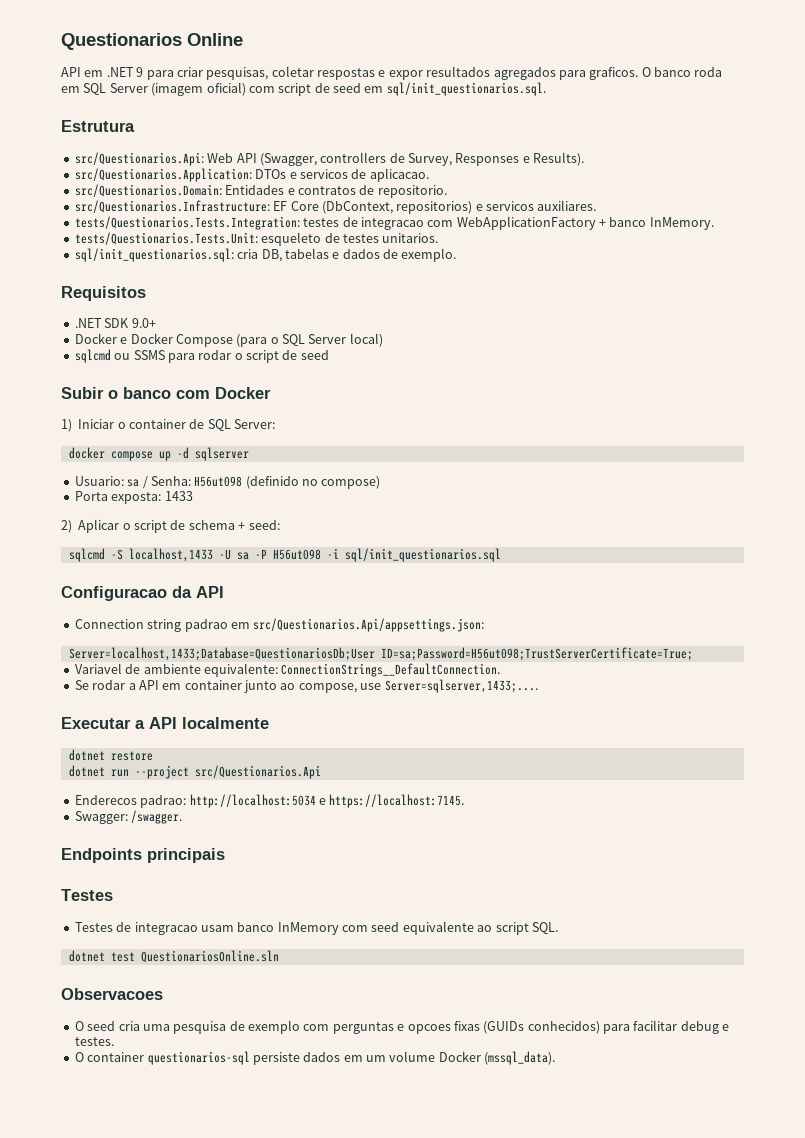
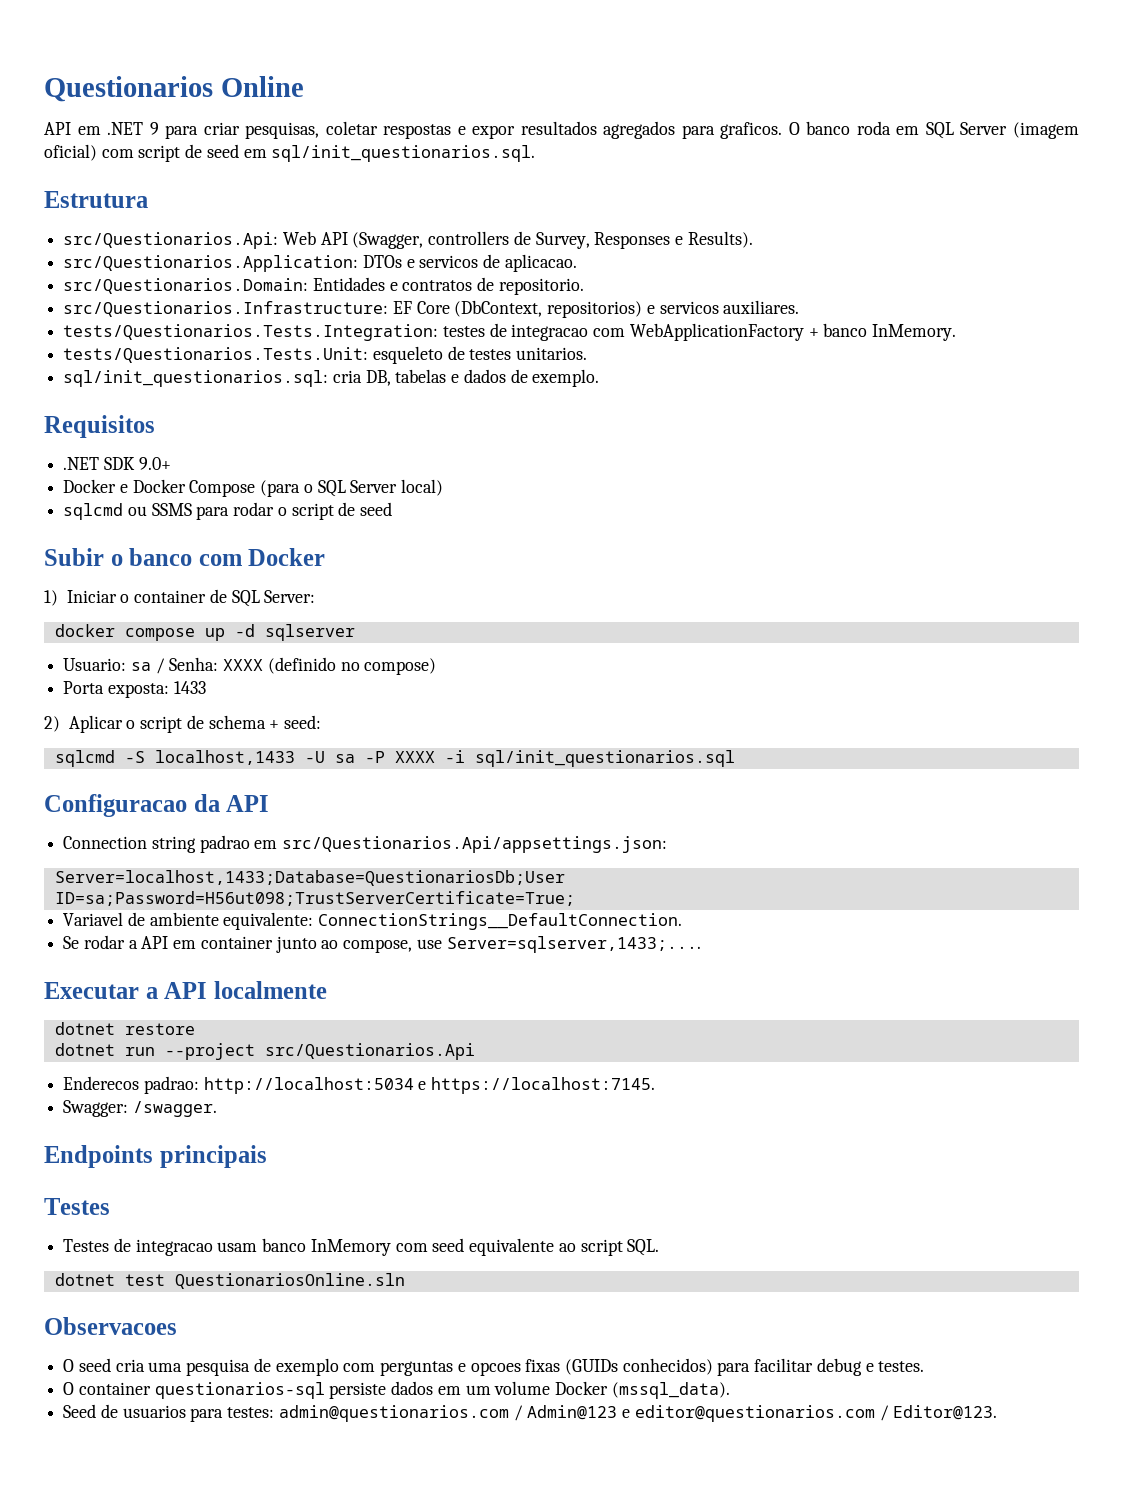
[194,476,243,487] H56ut098 -> [223,659,264,671] XXXX
[272,549,321,560] H56ut098 -> [394,751,435,763] XXXX
(556, 1058) none -> [63,1404,998,1422] // Seed de usuarios para testes: admin@questionarios.com / Admin@123 e editor@questionarios.com / Editor@123.

